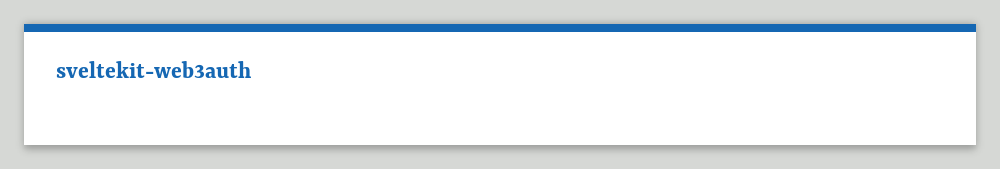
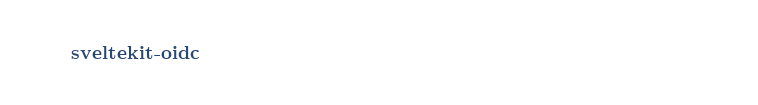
[56,61,251,78] sveltekit-web3auth -> [71,46,200,59] sveltekit-oidc

